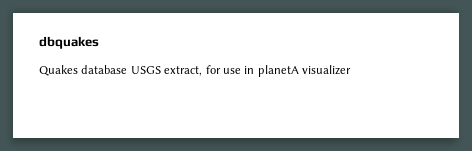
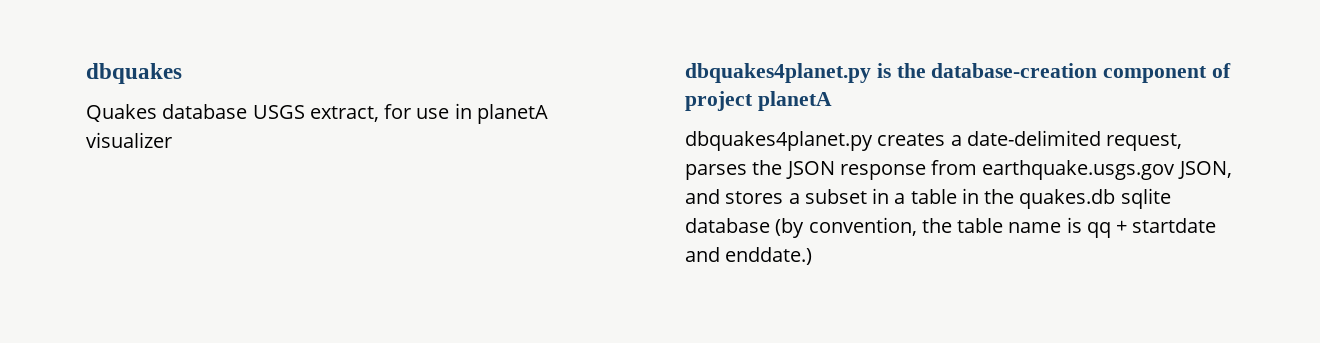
(351, 70) none -> [685,63,1232,83] [685,91,832,111] [685,130,1183,151] [685,160,1232,180] [685,188,1171,209] [685,217,1217,238] [685,247,813,265] // dbquakes4planet.py is the database-creation component of project planetA // dbquakes4planet.py creates a date-delimited request, parses the JSON response from earthquake.usgs.gov JSON, and stores a subset in a table in the quakes.db sqlite database (by convention, the table name is qq + startdate and enddate.)

